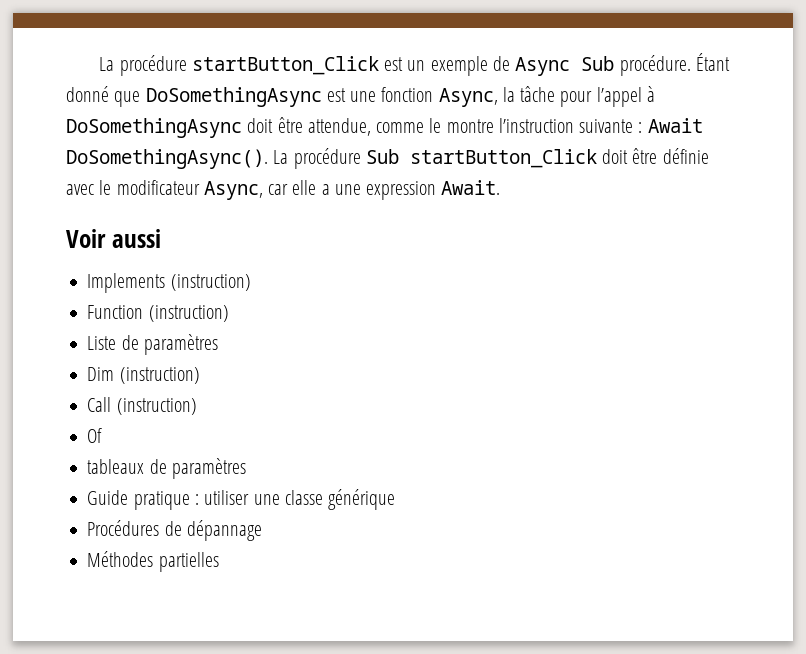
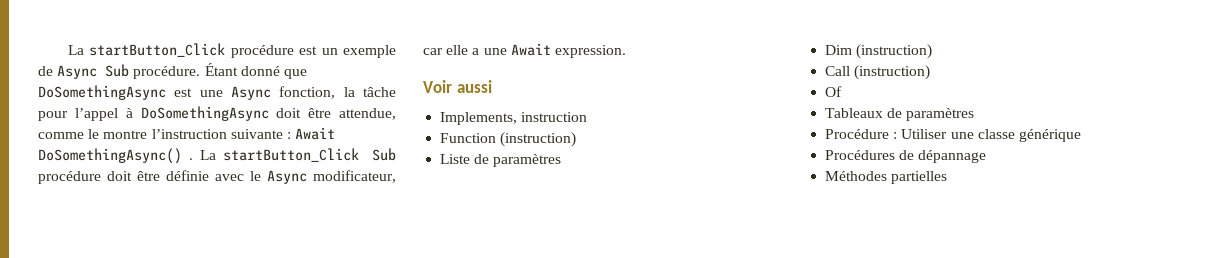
[99,55,379,76] La procédure startButton_Click -> [67,43,294,58] La startButton_Click procédure
[381,87,498,107] fonction Async, -> [231,86,336,100] Async fonction,
[66,148,597,169] DoSomethingAsync(). La procédure Sub startButton_Click -> [38,148,396,164] [38,171,101,184] DoSomethingAsync() . La startButton_Click Sub procédure
[116,180,263,200] modificateur Async, -> [267,170,396,184] Async modificateur,
[366,180,501,200] expression Await. -> [510,43,626,58] Await expression.
[87,273,251,293] Implements (instruction) -> [440,112,588,125] Implements, instruction
[87,458,246,479] [87,490,250,510] tableaux de paramètres // Guide pratique : utiliser -> [825,108,975,121] [825,129,948,139] Tableaux de paramètres // Procédure : Utiliser

